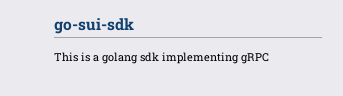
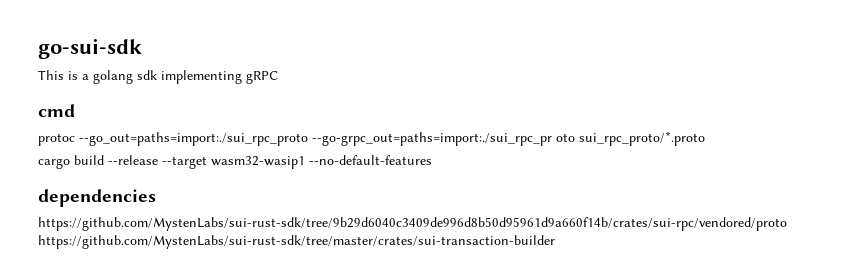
(269, 58) none -> [38,104,75,117] [38,131,705,146] [38,155,432,169] [38,189,156,207] [38,217,787,231] [38,235,555,249] // cmd // protoc --go_out=paths=import:./sui_rpc_proto --go-grpc_out=paths=import:./sui_rpc_pr oto sui_rpc_proto/*.proto // cargo build --release --target wasm32-wasip1 --no-default-features // dependencies // https://github.com/MystenLabs/sui-rust-sdk/tree/9b29d6040c3409de996d8b50d95961d9a660f14b/crates/sui-rpc/vendored/proto https://github.com/MystenLabs/sui-rust-sdk/tree/master/crates/sui-transaction-builder

